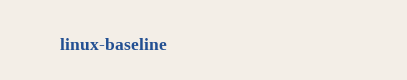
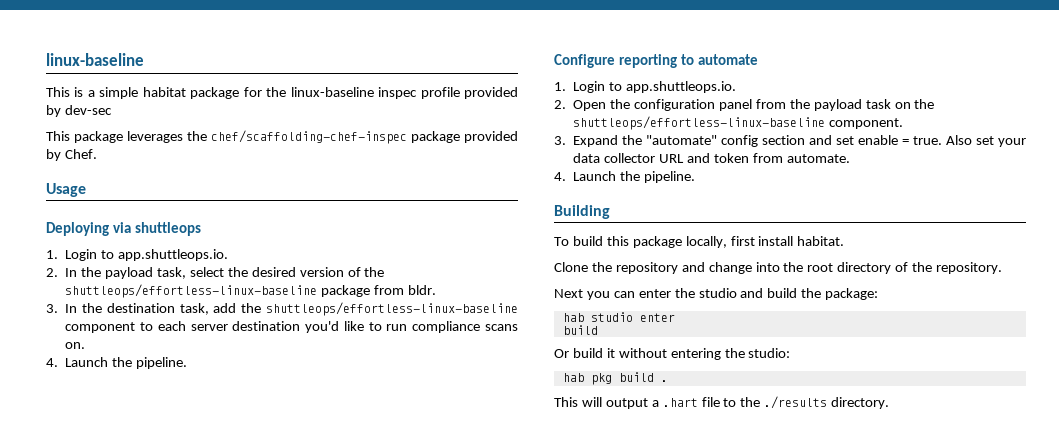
[60,38,167,50] linux-baseline -> [46,53,144,66] [46,87,518,99] [46,105,112,117] [46,130,518,144] [46,149,97,161] [46,183,86,197] [46,222,202,236] [46,249,229,261] [46,267,385,279] [65,284,436,298] [46,302,518,316] [65,321,518,333] [65,342,86,349] [46,357,188,369] [554,54,759,68] [554,81,737,93] [554,99,935,111] [573,116,904,130] [554,135,1026,147] [573,153,850,163] [554,171,696,183] [554,205,610,219] [554,236,845,248] [554,262,1003,274] [554,288,879,300] [562,312,675,322] [562,325,598,335] [554,348,791,360] [562,372,668,385] [554,396,890,409] linux-baseline // This is a simple habitat package for the linux-baseline inspec profile provided by dev-sec // This package leverages the chef/scaffolding-chef-inspec package provided by Chef. // Usage // Deploying via shuttleops // 1. Login to app.shuttleops.io. // 2. In the payload task, select the desired version of the shuttleops/effortless-linux-baseline package from bldr. // 3. In the destination task, add the shuttleops/effortless-linux-baseline component to each server destination you'd like to run compliance scans on. // 4. Launch the pipeline. // Configure reporting to automate // 1. Login to app.shuttleops.io. // 2. Open the configuration panel from the payload task on the shuttleops/effortless-linux-baseline component. // 3. Expand the "automate" config section and set enable = true. Also set your data collector URL and token from automate. // 4. Launch the pipeline. // Building // To build this package locally, first install habitat. // Clone the repository and change into the root directory of the repository. // Next you can enter the studio and build the package: // hab studio enter // build // Or build it without entering the studio: // hab pkg build . // This will output a .hart file to the ./results directory.

